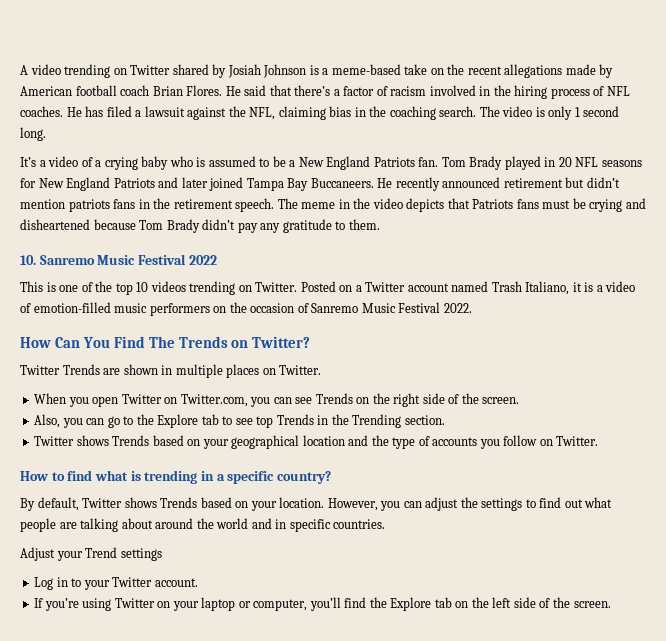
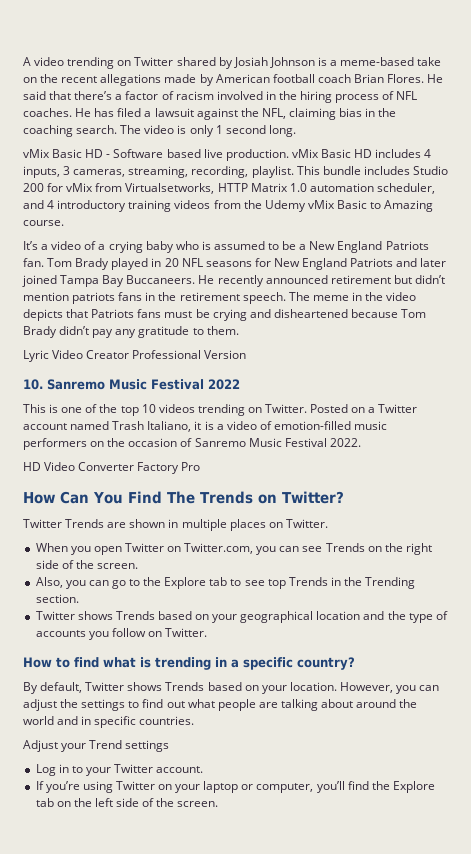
(46, 134) none -> [23,149,432,161] [23,166,448,178] [23,183,435,194] [23,200,434,212] [23,220,64,226] // vMix Basic HD - Software based live production. vMix Basic HD includes 4 inputs, 3 cameras, streaming, recording, playlist. This bundle includes Studio 200 for vMix from Virtualsetworks, HTTP Matrix 1.0 automation scheduler, and 4 introductory training videos from the Udemy vMix Basic to Amazing course.
(380, 224) none -> [23,350,247,362] // Lyric Video Creator Professional Version
(472, 308) none -> [23,462,201,474] // HD Video Converter Factory Pro

